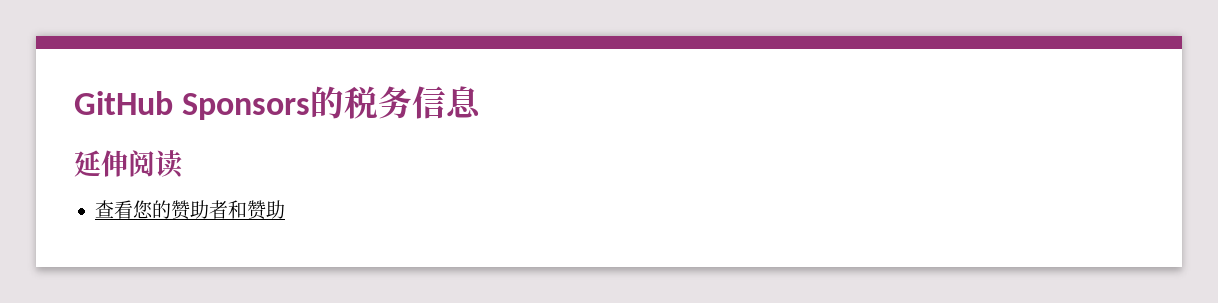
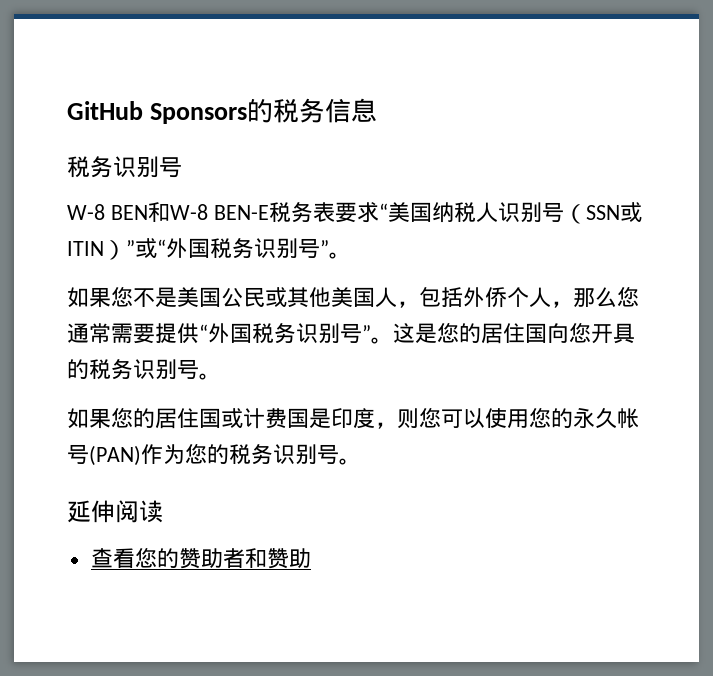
(483, 102) none -> [67,156,182,178] [67,202,642,224] [67,238,351,260] [67,286,639,308] [67,322,635,344] [67,359,221,380] [67,407,639,429] [67,443,361,466] // 税务识别号 // W-8 BEN和W-8 BEN-E税务表要求“美国纳税人识别号（SSN或ITIN）”或“外国税务识别号”。 // 如果您不是美国公民或其他美国人，包括外侨个人，那么您通常需要提供“外国税务识别号”。这是您的居住国向您开具的税务识别号。 // 如果您的居住国或计费国是印度，则您可以使用您的永久帐号(PAN)作为您的税务识别号。

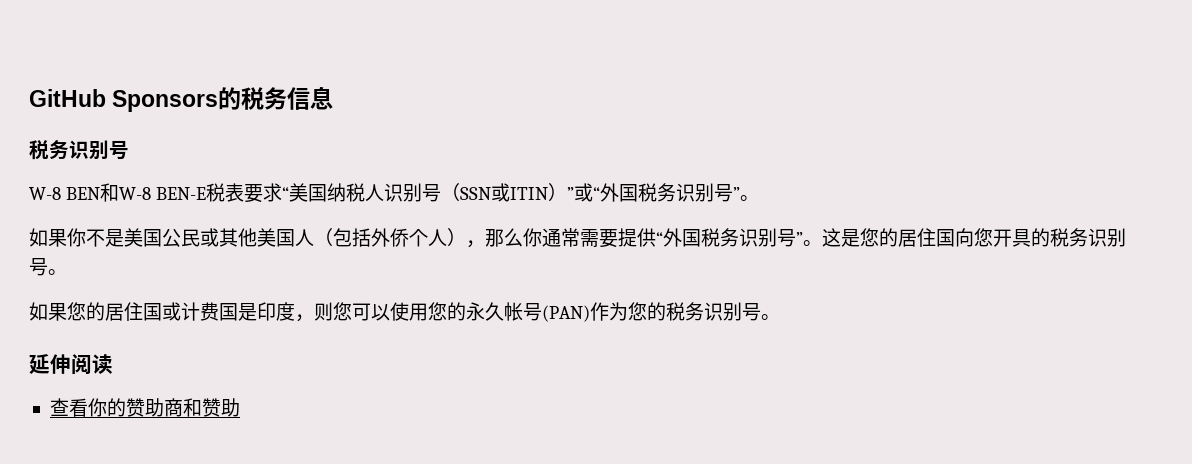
[290,202,313,223] 务 -> (226, 192) none
[111,286,133,307] 您 -> [67,228,86,247] 你
[397,301,419,308] ， -> [314,228,333,247] （
[551,286,639,308] ，那么您 -> [447,228,542,248] ），那么你
[134,547,245,569] 您的赞助者 -> [87,398,183,417] 你的赞助商

